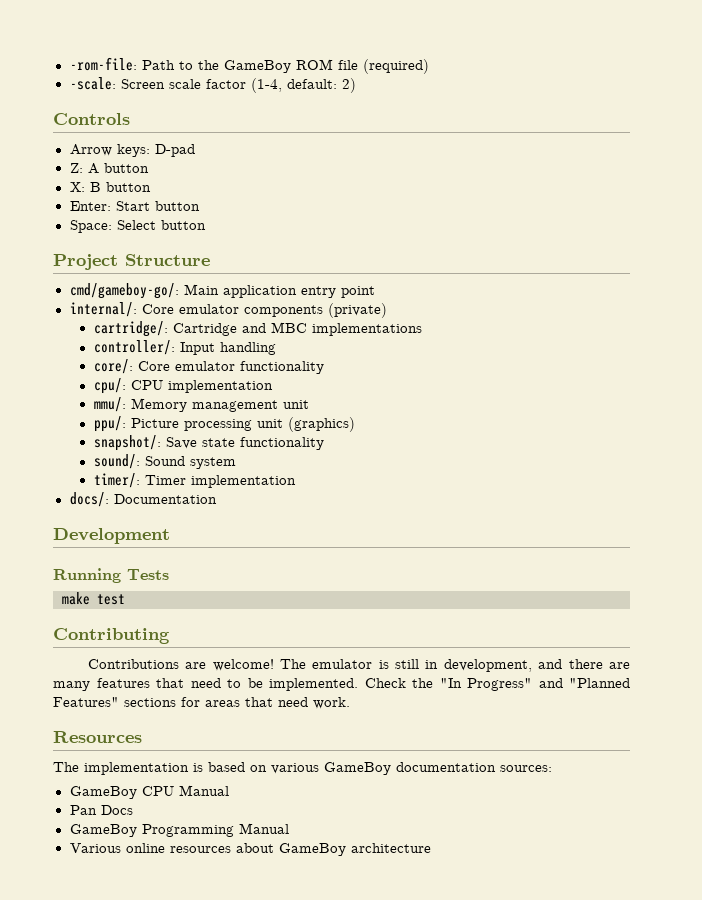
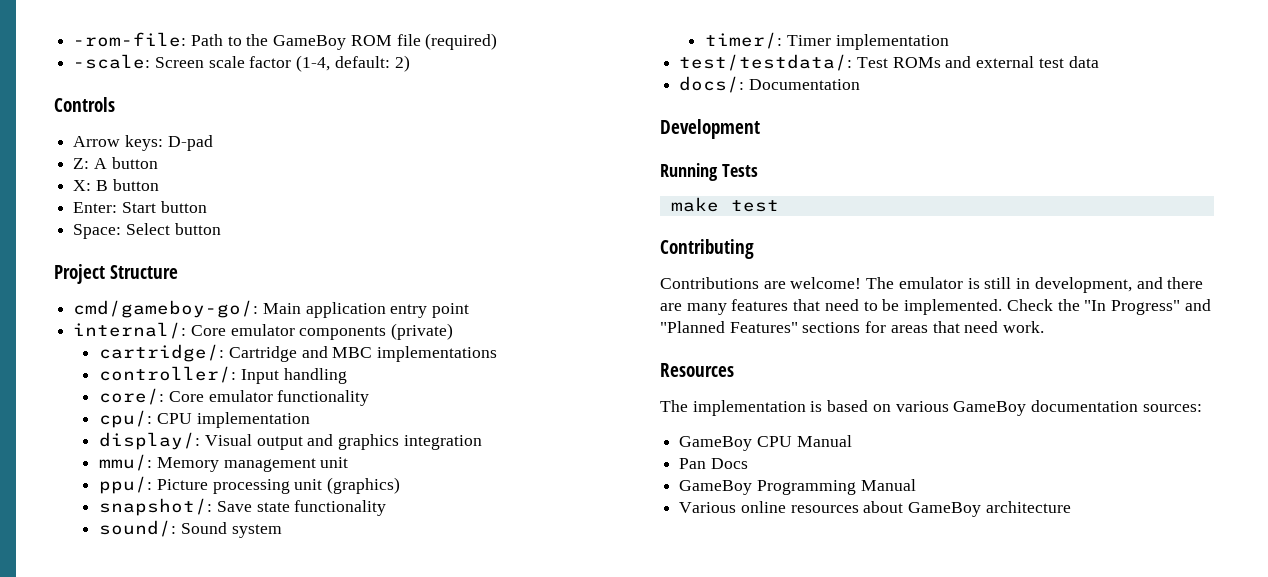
(273, 386) none -> [99,432,482,450] // display/: Visual output and graphics integration
(296, 481) none -> [679,54,1099,71] // test/testdata/: Test ROMs and external test data

